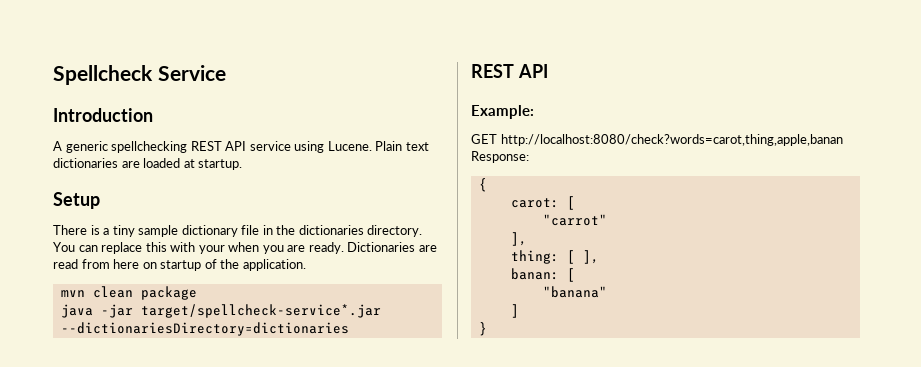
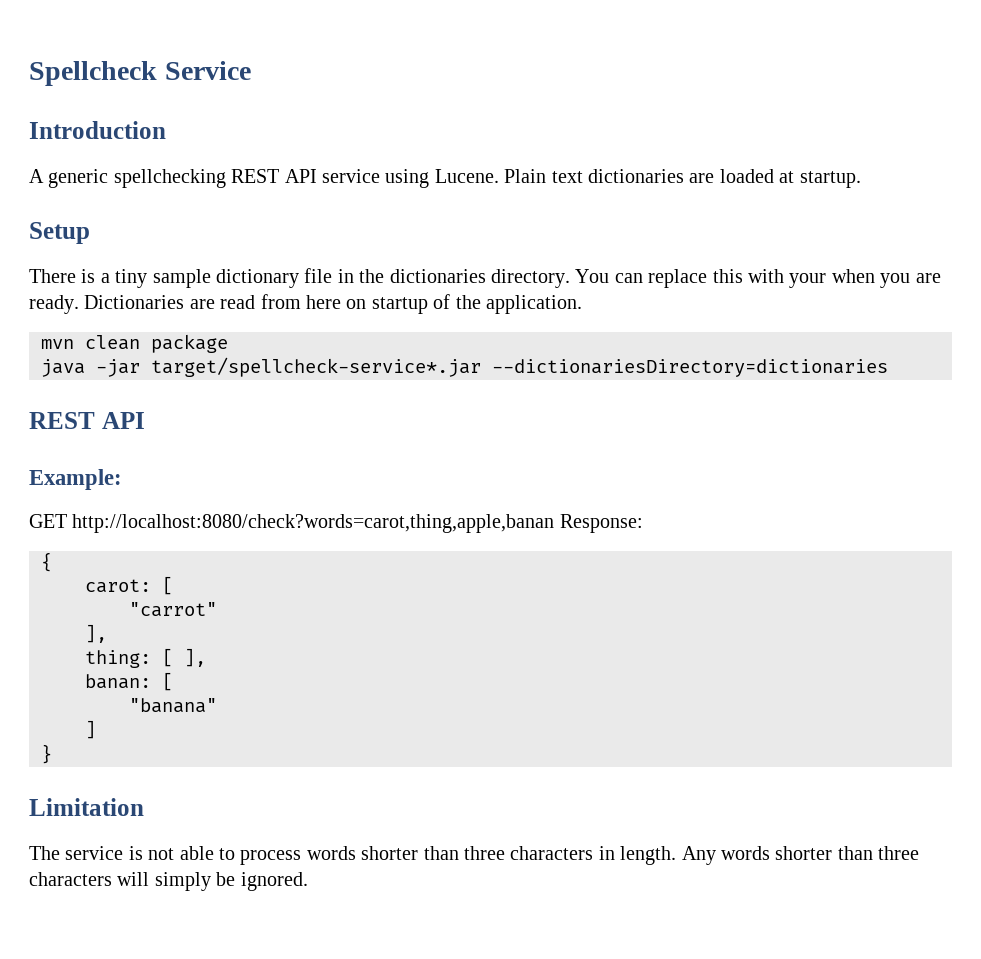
(487, 329) none -> [29,798,144,816] [29,846,920,865] [29,872,308,891] // Limitation // The service is not able to process words shorter than three characters in length. Any words shorter than three characters will simply be ignored.

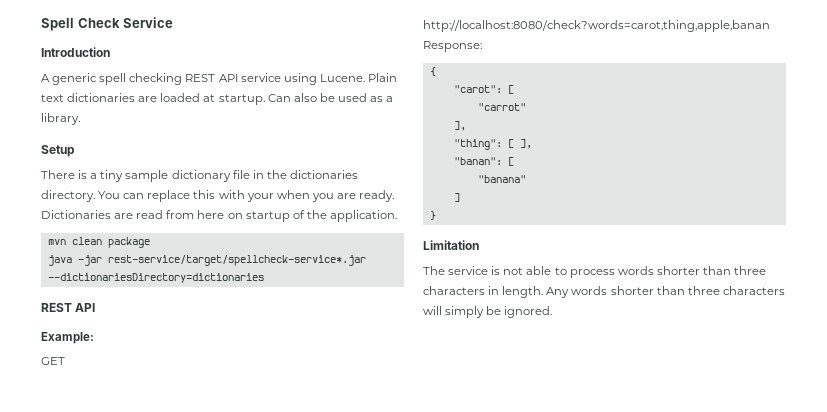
[29,61,157,86] Spellcheck -> [41,18,120,31] Spell Check
[113,169,226,188] spellchecking -> [99,73,183,85] spell checking
(861, 179) none -> [267,93,394,102] [41,113,80,125] Can also be used as a library.
[151,357,481,377] target/spellcheck-service*.jar -> [107,255,366,266] rest-service/target/spellcheck-service*.jar
[85,579,151,593] carot: -> [453,85,502,93] "carot":
[85,650,151,668] thing: -> [453,139,502,150] "thing":
[85,674,151,689] banan: -> [453,157,502,165] "banan":

